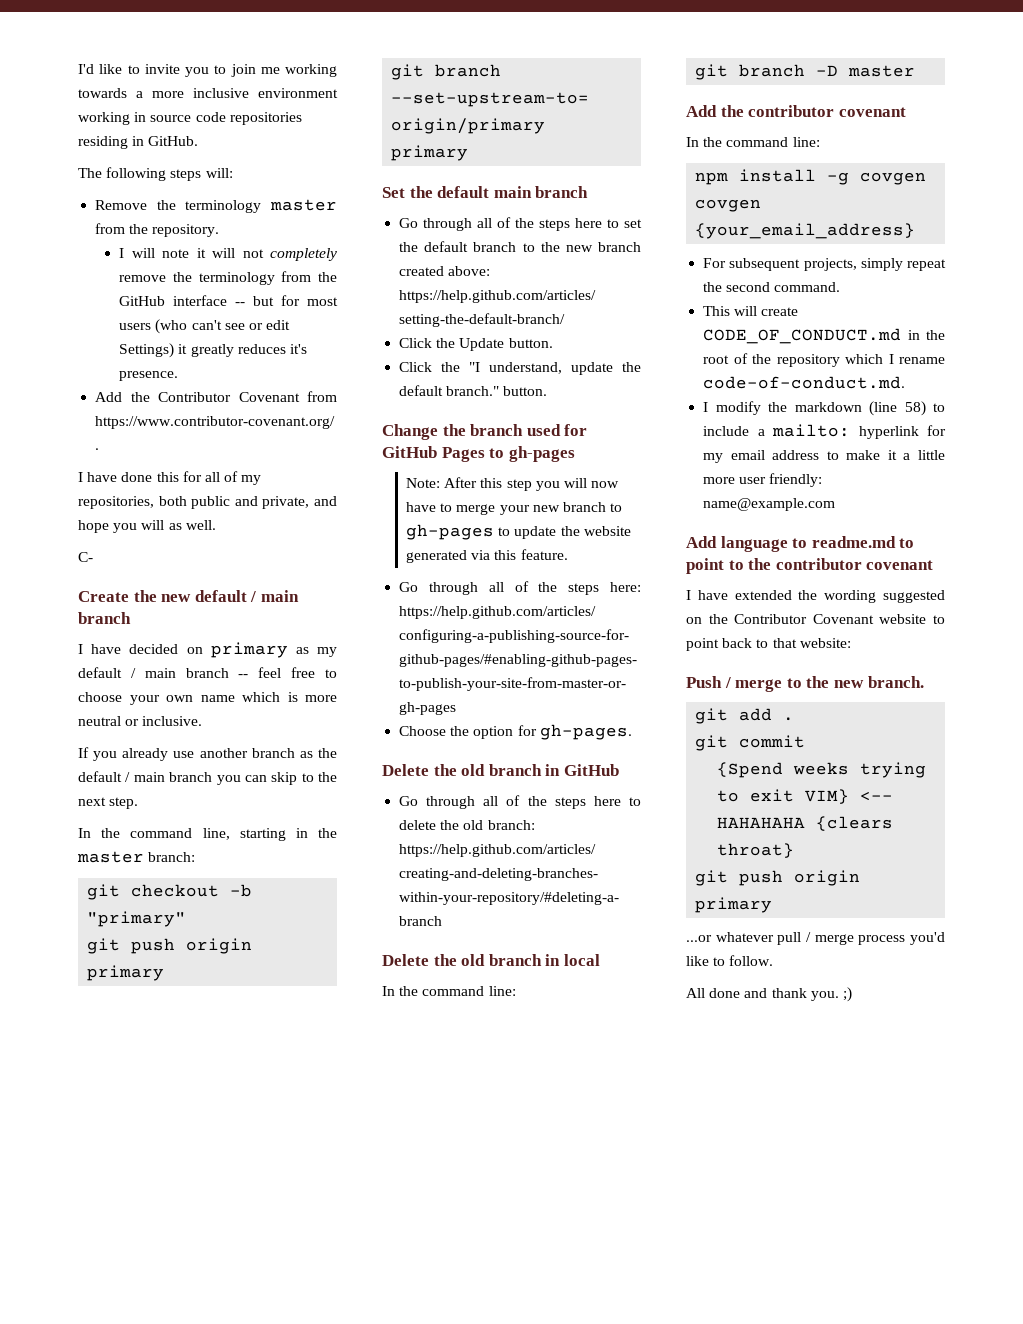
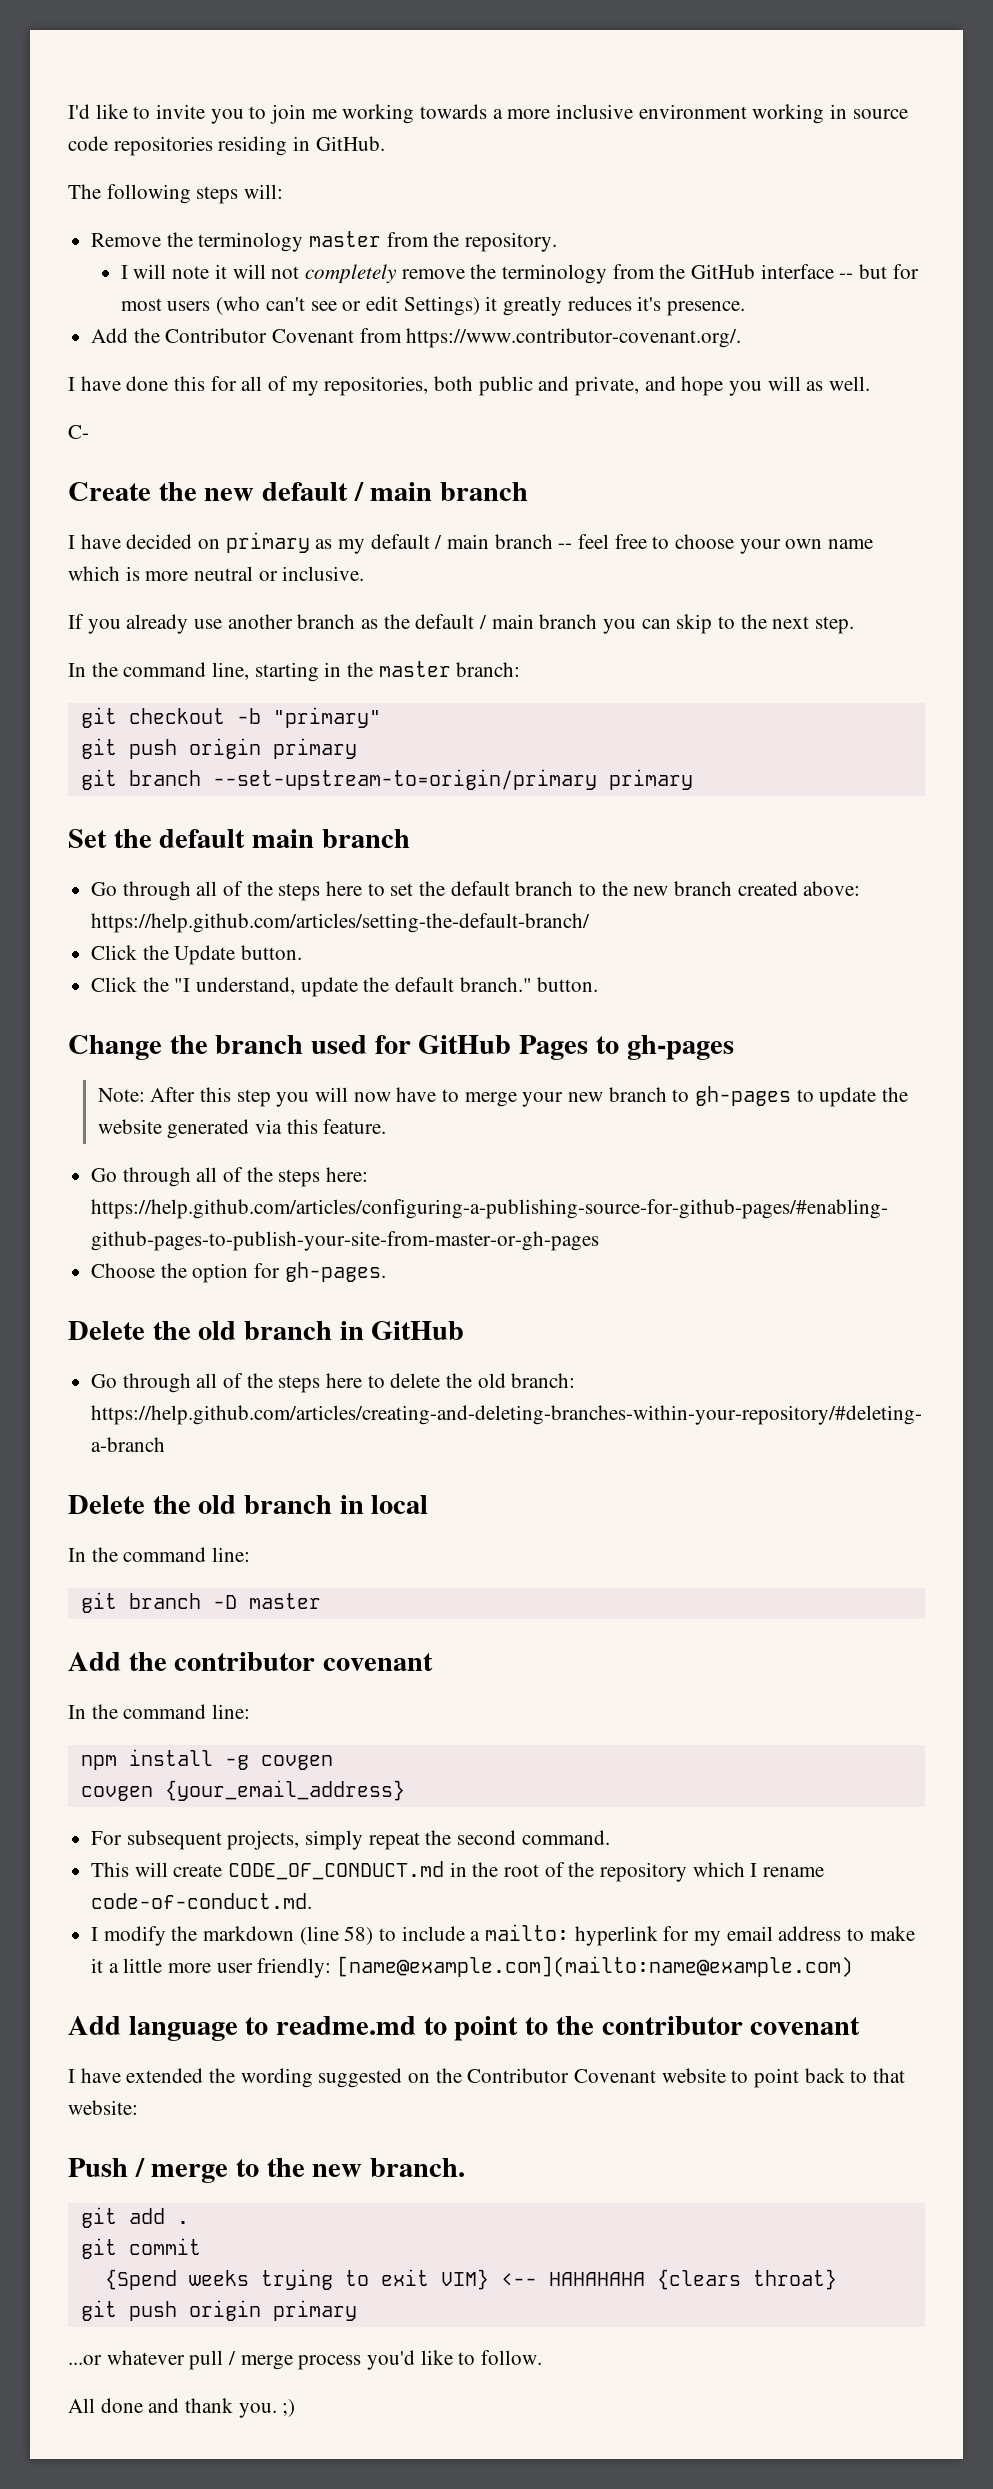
[703,498,836,511] name@example.com -> [337,1956,854,1977] [name@example.com](mailto:name@example.com)

